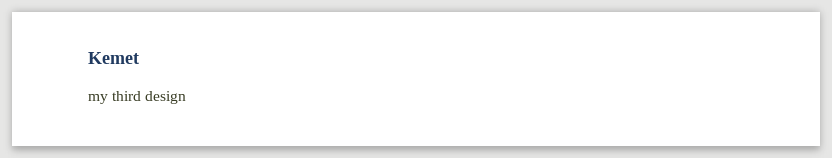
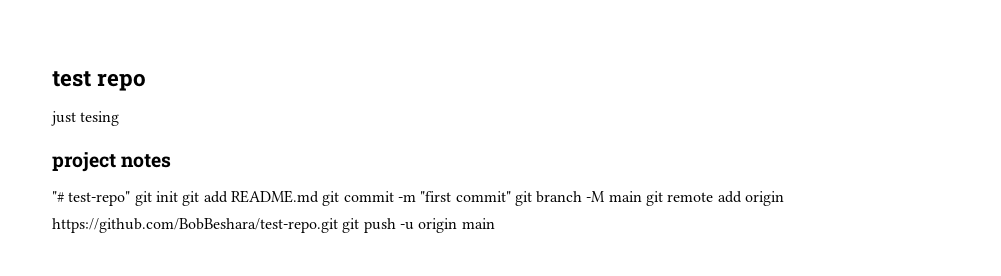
[88,52,139,64] [88,91,187,104] Kemet // my third design -> [52,71,147,91] [51,111,120,126] [52,152,172,172] [52,190,785,206] [52,218,495,233] test repo // just tesing // project notes // "# test-repo" git init git add README.md git commit -m "first commit" git branch -M main git remote add origin https://github.com/BobBeshara/test-repo.git git push -u origin main

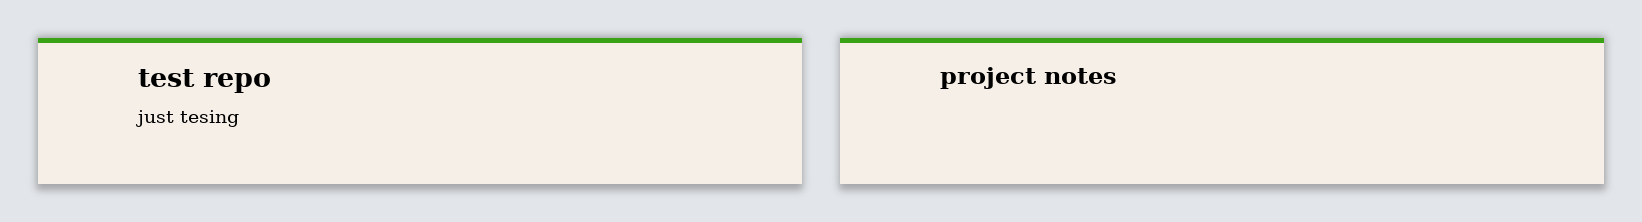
[52,190,785,206] [52,218,495,233] // "# test-repo" git init git add README.md git commit -m "first commit" git branch -M main git remote add origin https://github.com/BobBeshara/test-repo.git git push -u origin main -> (1117, 76) none

